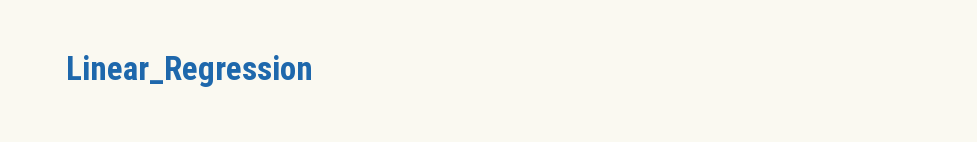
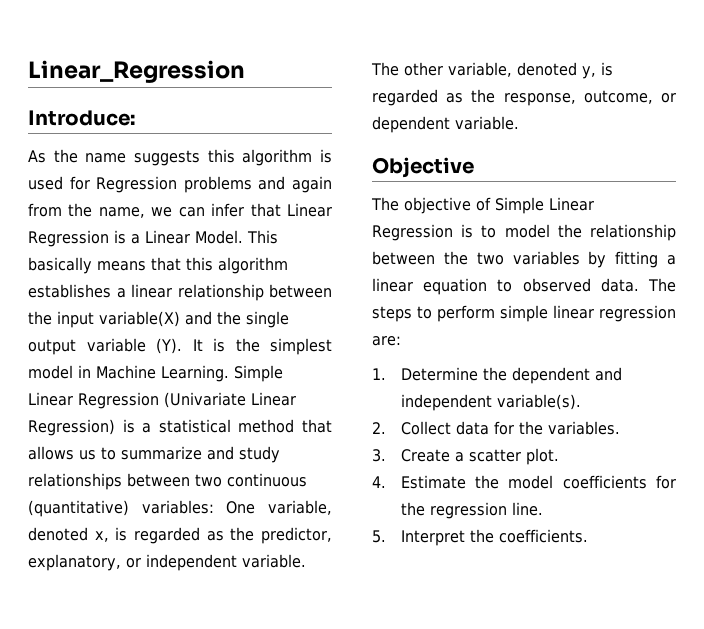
(313, 71) none -> [28,110,135,126] [28,149,332,166] [28,176,332,193] [28,203,332,218] [28,230,278,247] [28,257,288,274] [28,284,332,301] [28,311,289,328] [28,338,332,355] [28,365,283,382] [28,392,296,409] [28,419,332,436] [28,446,280,463] [28,473,307,490] [28,500,332,517] [28,527,332,544] [28,554,306,571] [371,62,613,79] [372,89,676,106] [372,116,519,133] [372,157,474,178] [371,197,594,214] [372,224,676,241] [372,251,676,268] [372,278,676,295] [372,305,676,322] [372,336,401,346] [372,367,622,384] [400,394,581,411] [372,421,620,435] [372,448,559,465] [372,475,676,489] [400,502,543,519] [372,529,588,546] // Introduce: // As the name suggests this algorithm is used for Regression problems and again from the name, we can infer that Linear Regression is a Linear Model. This basically means that this algorithm establishes a linear relationship between the input variable(X) and the single output variable (Y). It is the simplest model in Machine Learning. Simple Linear Regression (Univariate Linear Regression) is a statistical method that allows us to summarize and study relationships between two continuous (quantitative) variables: One variable, denoted x, is regarded as the predictor, explanatory, or independent variable. The other variable, denoted y, is regarded as the response, outcome, or dependent variable. // Objective // The objective of Simple Linear Regression is to model the relationship between the two variables by fitting a linear equation to observed data. The steps to perform simple linear regression are: // 1. Determine the dependent and independent variable(s). // 2. Collect data for the variables. // 3. Create a scatter plot. // 4. Estimate the model coefficients for the regression line. // 5. Interpret the coefficients.

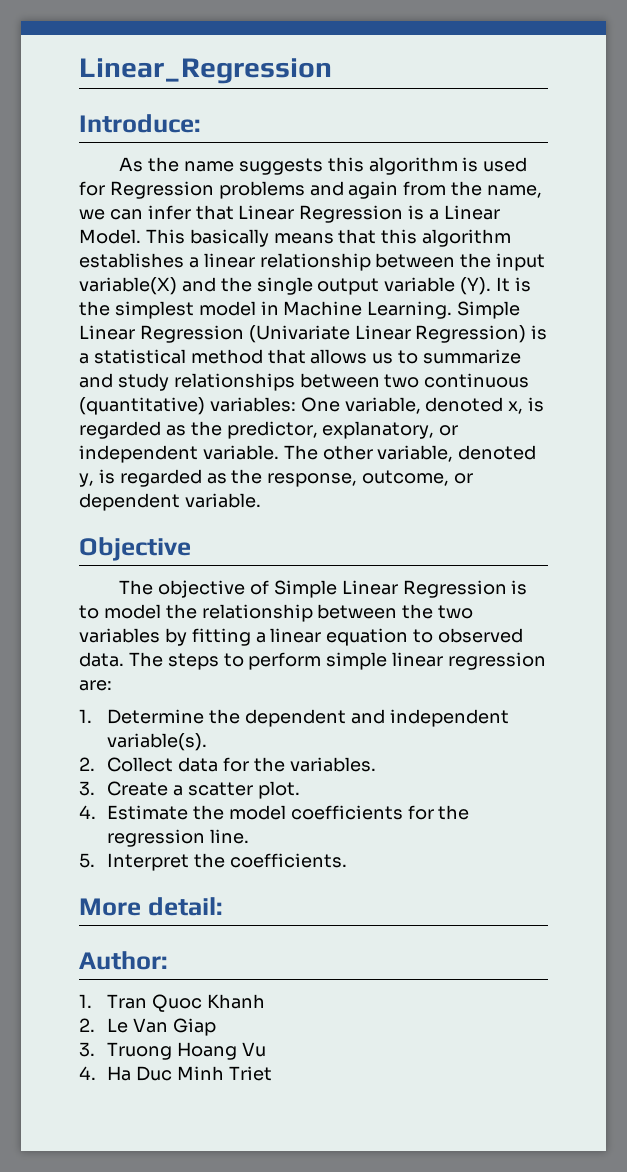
(588, 536) none -> [79,897,223,916] [79,951,168,970] [79,994,265,1012] [79,1018,216,1036] [79,1042,266,1060] [79,1066,272,1081] // More detail: // Author: // 1. Tran Quoc Khanh // 2. Le Van Giap // 3. Truong Hoang Vu // 4. Ha Duc Minh Triet

